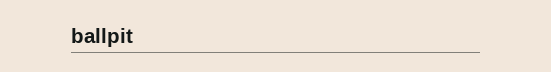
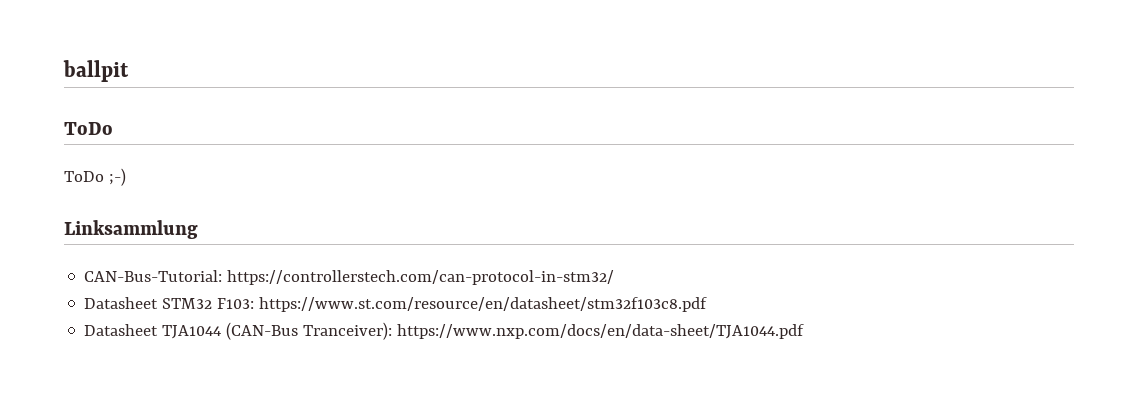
(133, 37) none -> [64,122,113,135] [64,168,126,186] [64,220,198,239] [84,270,615,285] [84,297,708,312] [84,322,805,340] // ToDo // ToDo ;-) // Linksammlung // CAN-Bus-Tutorial: https://controllerstech.com/can-protocol-in-stm32/ // Datasheet STM32 F103: https://www.st.com/resource/en/datasheet/stm32f103c8.pdf // Datasheet TJA1044 (CAN-Bus Tranceiver): https://www.nxp.com/docs/en/data-sheet/TJA1044.pdf

